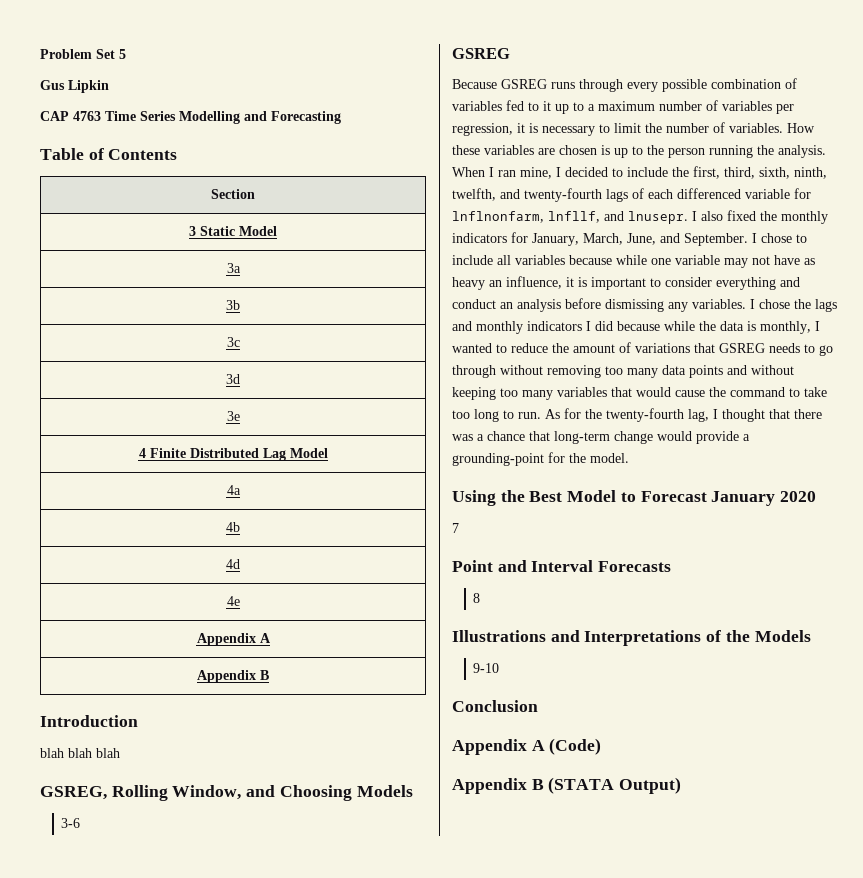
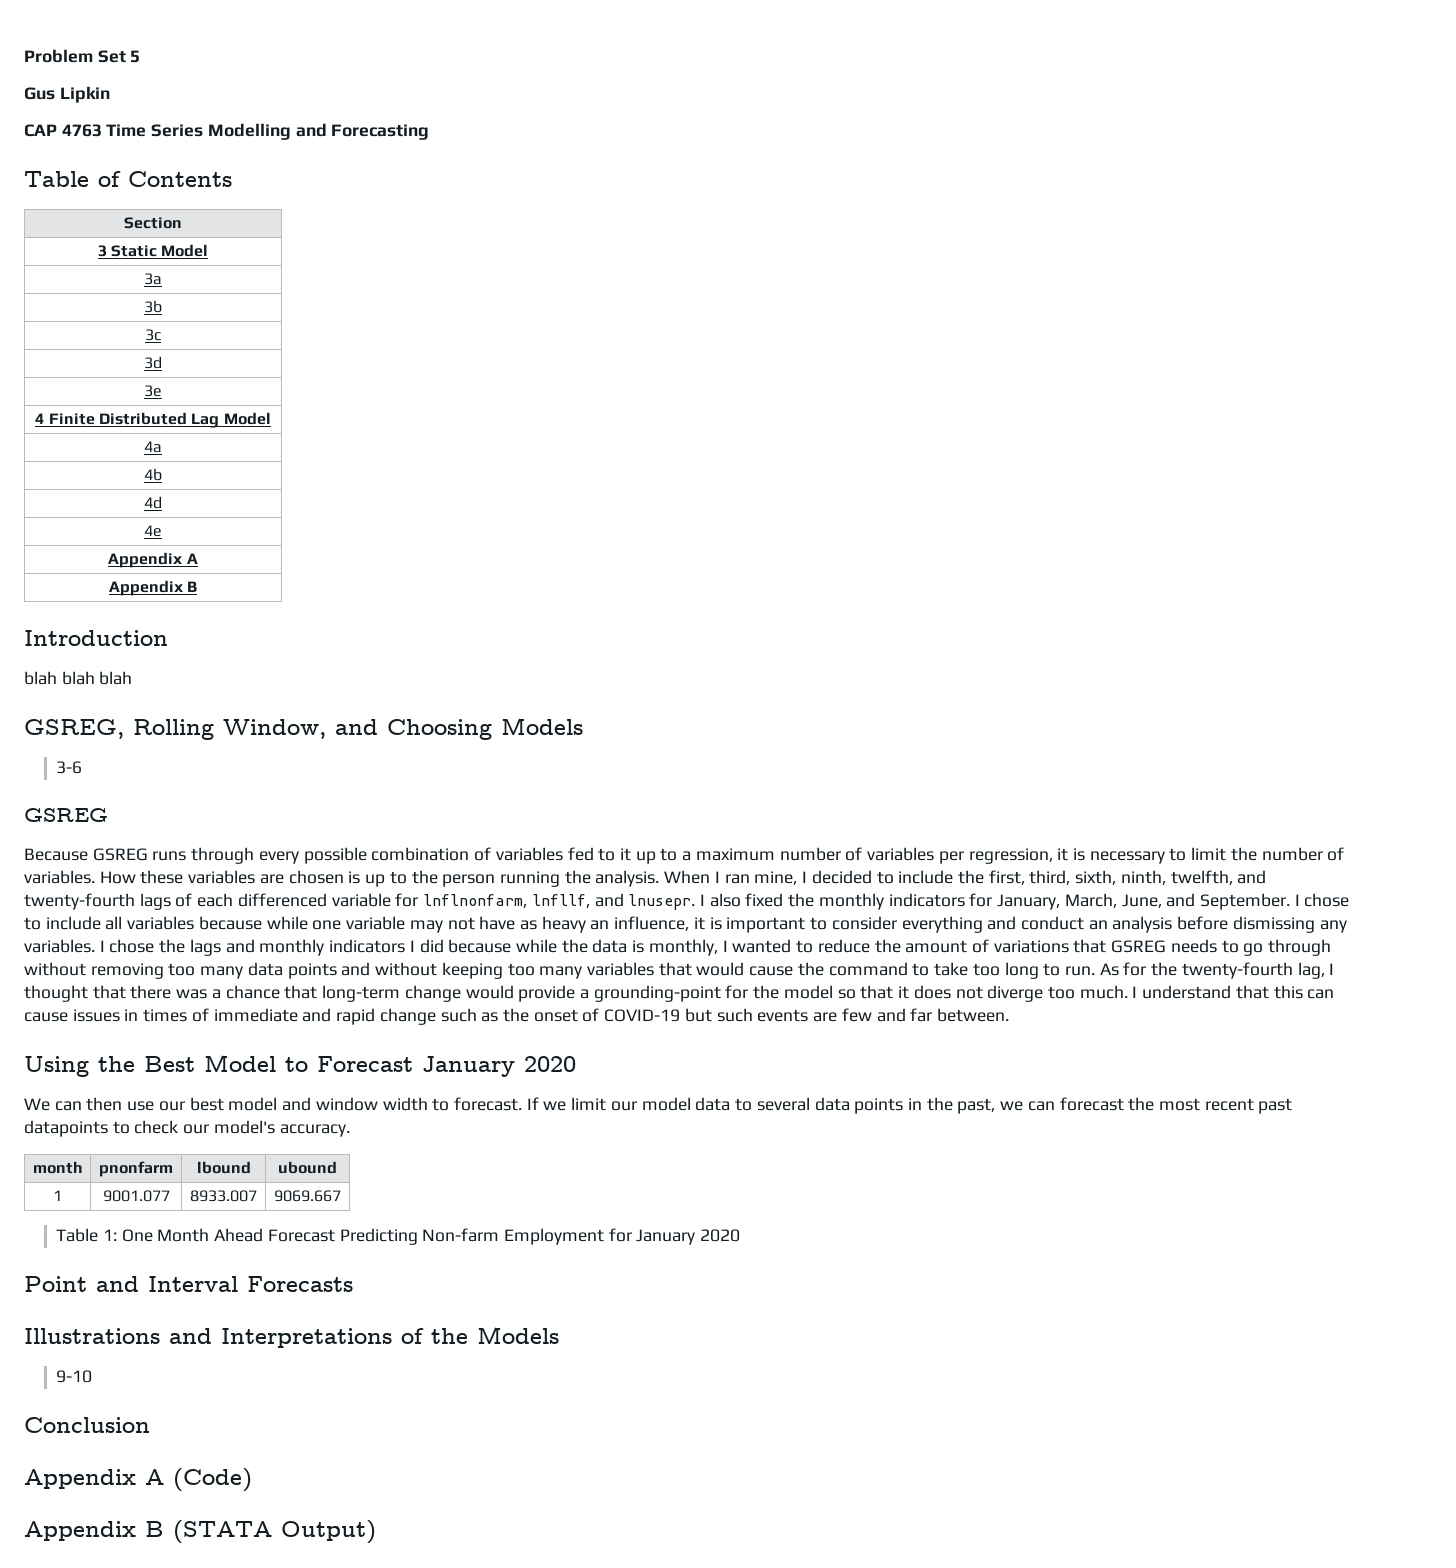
[590,453,629,463] model. -> [783,985,1335,1002] [24,1008,1009,1025] model so that it does not diverge too much. I understand that this can cause issues in times of immediate and rapid change such as the onset of COVID-19 but such events are few and far between.
[452,523,459,533] 7 -> [24,1097,1293,1114] [24,1120,350,1137] [32,1161,83,1174] [99,1161,173,1177] [196,1161,251,1174] [278,1161,337,1174] [53,1190,62,1201] [102,1190,170,1202] [190,1190,257,1202] [274,1190,341,1202] [56,1228,741,1245] We can then use our best model and window width to forecast. If we limit our model data to several data points in the past, we can forecast the most recent past datapoints to check our model's accuracy. // month | pnonfarm | lbound | ubound // 1 | 9001.077 | 8933.007 | 9069.667 // Table 1: One Month Ahead Forecast Predicting Non-farm Employment for January 2020
[473,593,481,603] // 8 -> (353, 1284) none

